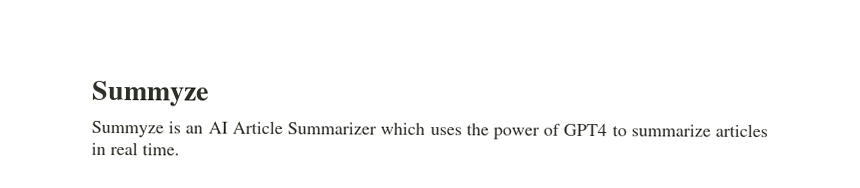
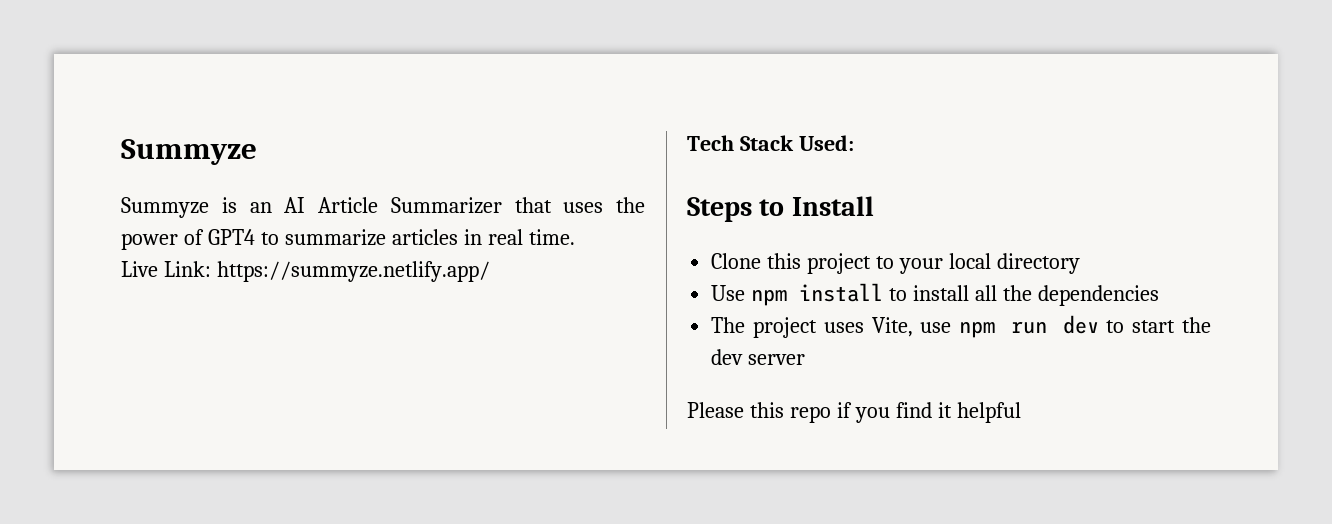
[380,122,426,135] which -> [514,197,552,213] that
(180, 149) none -> [121,261,490,282] [687,135,854,151] [687,196,874,222] [711,253,1080,274] [711,283,1159,306] [711,315,1211,338] [711,349,806,365] [687,402,1021,423] // Live Link: https://summyze.netlify.app/ // Tech Stack Used: // Steps to Install // Clone this project to your local directory // Use npm install to install all the dependencies // The project uses Vite, use npm run dev to start the dev server // Please this repo if you find it helpful

